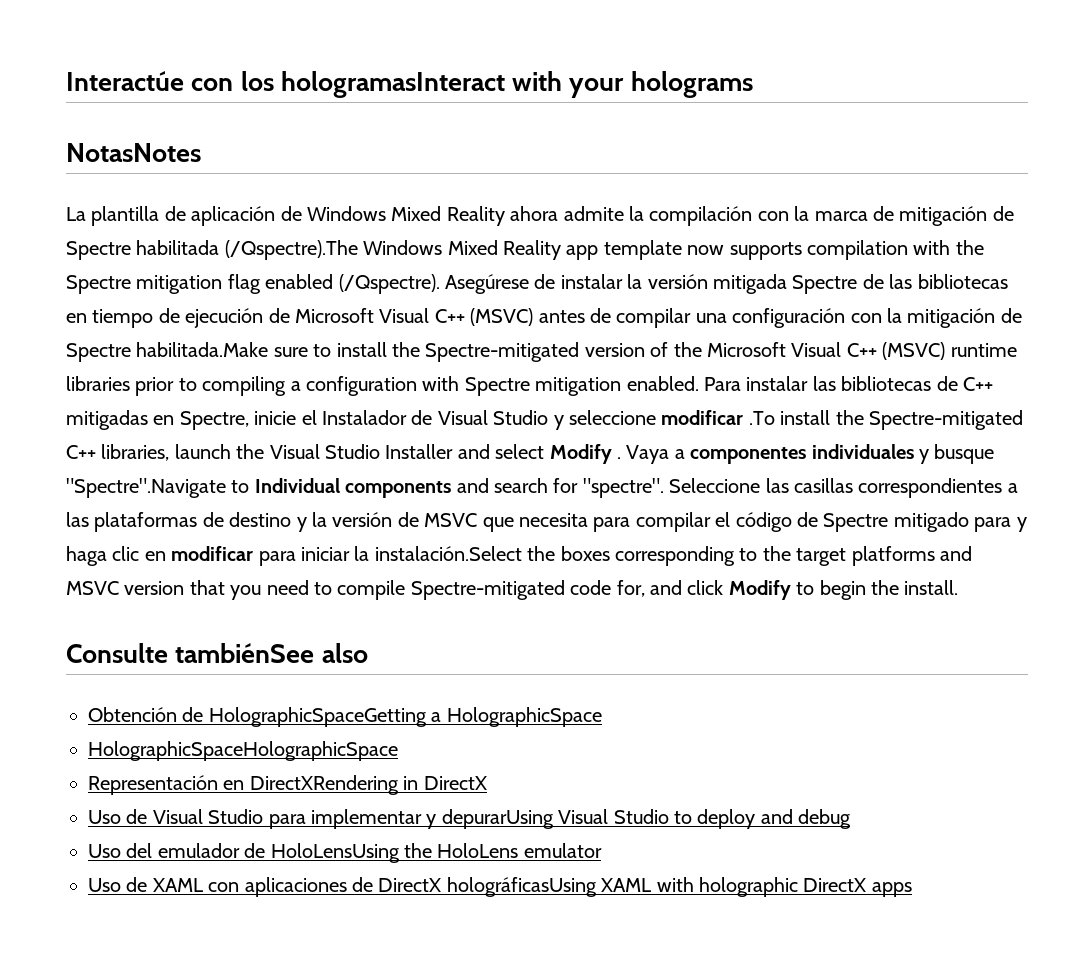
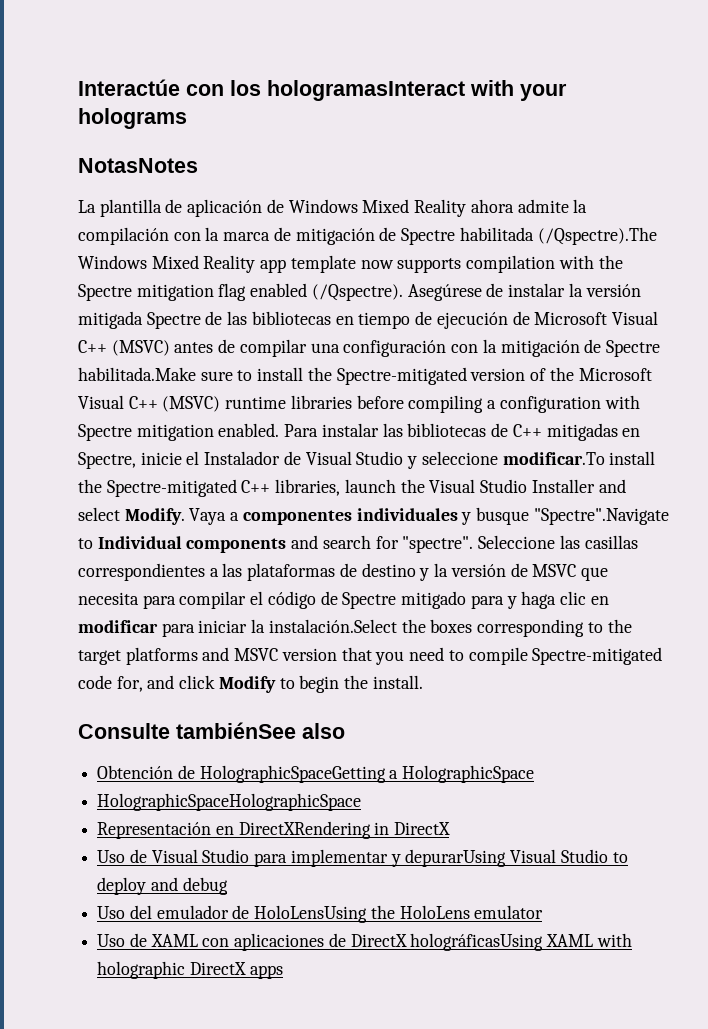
[135,377,197,396] prior to -> [356,395,404,409] before
[661,410,775,425] modificar .To -> [502,452,605,465] modificar.To
[549,444,621,464] Modify . -> [124,508,185,525] Modify.

